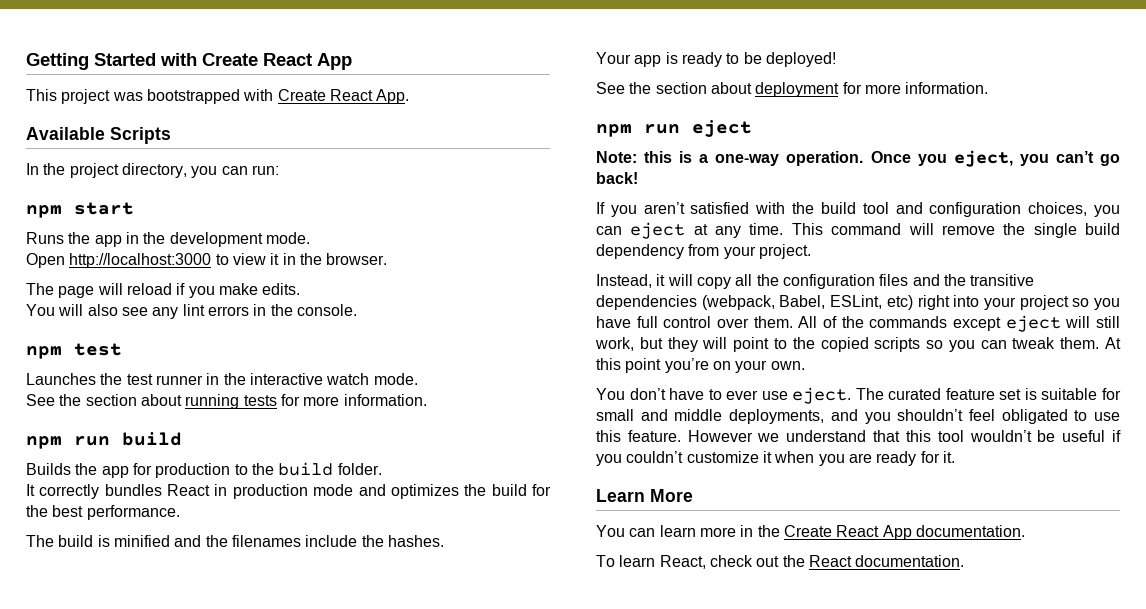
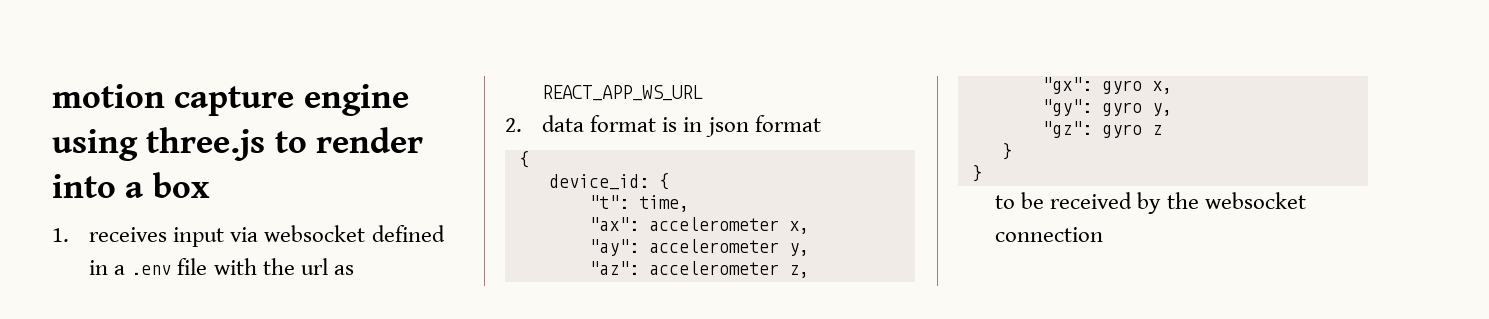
[26,53,352,70] [26,89,410,104] [26,127,171,144] [26,163,279,178] [26,202,134,218] [26,232,310,247] [26,253,388,268] [26,283,301,298] [26,304,357,319] [26,343,122,359] [26,373,418,385] [26,394,427,409] [26,432,182,449] [26,462,382,478] [26,484,552,499] [26,505,180,520] [26,535,444,547] [596,52,836,67] [596,82,989,97] [596,120,752,137] [596,150,1121,167] [596,172,638,184] [596,202,1120,217] [596,222,1120,239] [596,244,811,259] [596,274,1035,289] [596,295,1120,310] [596,315,1120,332] [595,337,1121,352] [596,358,805,373] [596,387,1121,404] [596,409,1120,424] [596,430,1121,442] [596,451,955,466] [596,489,693,502] [596,525,1025,540] [596,555,965,569] Getting Started with Create React App // This project was bootstrapped with Create React App. // Available Scripts // In the project directory, you can run: // npm start // Runs the app in the development mode. // Open http://localhost:3000 to view it in the browser. // The page will reload if you make edits. // You will also see any lint errors in the console. // npm test // Launches the test runner in the interactive watch mode. // See the section about running tests for more information. // npm run build // Builds the app for production to the build folder. // It correctly bundles React in production mode and optimizes the build for the best performance. // The build is minified and the filenames include the hashes. // Your app is ready to be deployed! // See the section about deployment for more information. // npm run eject // Note: this is a one-way operation. Once you eject, you can’t go back! // If you aren’t satisfied with the build tool and configuration choices, you can eject at any time. This command will remove the single build dependency from your project. // Instead, it will copy all the configuration files and the transitive dependencies (webpack, Babel, ESLint, etc) right into your project so you have full control over them. All of the commands except eject will still work, but they will point to the copied scripts so you can tweak them. At this point you’re on your own. // You don’t have to ever use eject. The curated feature set is suitable for small and middle deployments, and you shouldn’t feel obligated to use this feature. However we understand that this tool wouldn’t be useful if you couldn’t customize it when you are ready for it. // Learn More // You can learn more in the Create React App documentation. // To learn React, check out the React documentation. -> [52,84,409,116] [52,127,424,161] [52,172,210,198] [52,225,445,247] [89,258,354,275] [542,85,704,101] [505,115,821,137] [518,151,529,168] [548,173,669,190] [588,195,689,212] [588,217,809,234] [588,239,809,256] [588,261,809,278] [1041,77,1172,94] [1041,99,1172,116] [1041,121,1162,138] [1001,143,1012,160] [971,165,982,182] [995,192,1306,214] [995,227,1104,242] motion capture engine using three.js to render into a box // 1. receives input via websocket defined in a .env file with the url as REACT_APP_WS_URL // 2. data format is in json format // { // device_id: { // "t": time, // "ax": accelerometer x, // "ay": accelerometer y, // "az": accelerometer z, // "gx": gyro x, // "gy": gyro y, // "gz": gyro z // } // } // to be received by the websocket connection

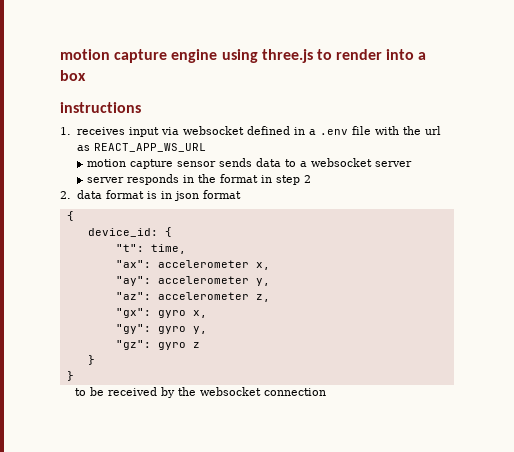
(210, 185) none -> [60,102,141,113] // instructions
(704, 93) none -> [87,158,413,169] [87,174,312,185] // motion capture sensor sends data to a websocket server // server responds in the format in step 2

